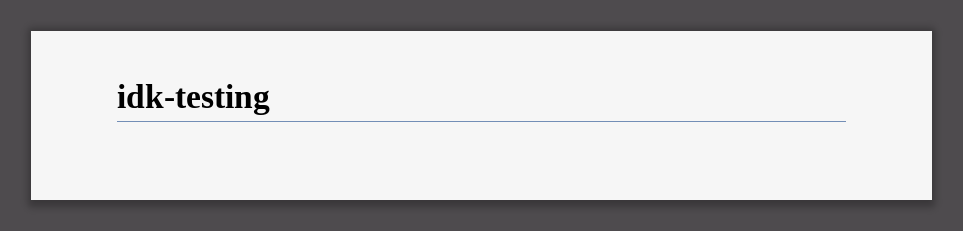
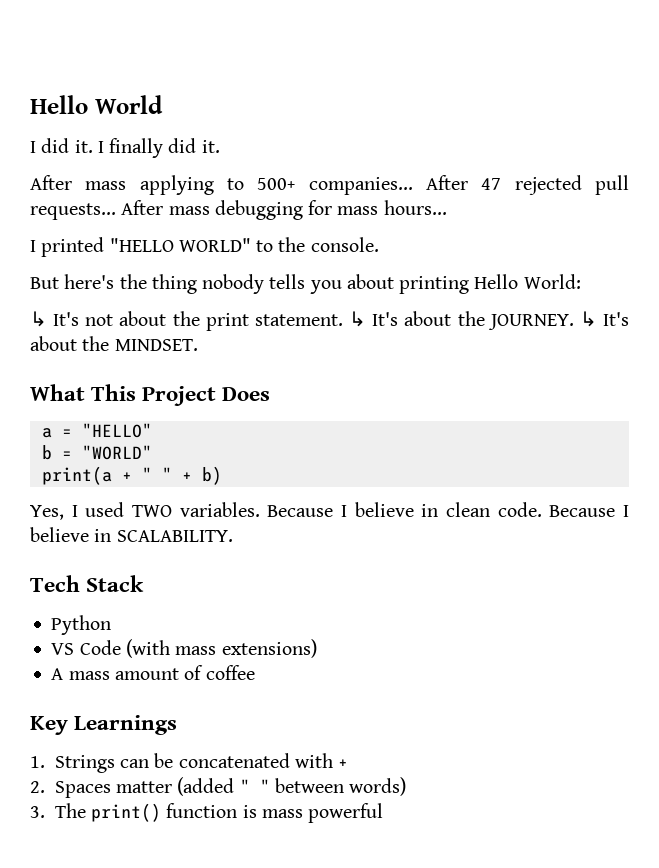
[117,84,270,115] idk-testing -> [30,95,163,114] [30,138,220,158] [30,175,629,195] [30,200,447,220] [30,237,379,257] [30,274,581,294] [30,311,629,331] [30,336,198,351] [30,384,271,406] [41,423,152,438] [41,445,152,460] [41,466,222,485] [30,502,629,520] [30,527,233,542] [30,575,145,592] [51,615,112,635] [51,639,317,658] [51,665,255,680] [30,715,178,735] [30,753,349,773] [30,777,407,798] [30,803,384,823] Hello World // I did it. I finally did it. // After mass applying to 500+ companies... After 47 rejected pull requests... After mass debugging for mass hours... // I printed "HELLO WORLD" to the console. // But here's the thing nobody tells you about printing Hello World: // ↳ It's not about the print statement. ↳ It's about the JOURNEY. ↳ It's about the MINDSET. // What This Project Does // a = "HELLO" // b = "WORLD" // print(a + " " + b) // Yes, I used TWO variables. Because I believe in clean code. Because I believe in SCALABILITY. // Tech Stack // Python // VS Code (with mass extensions) // A mass amount of coffee // Key Learnings // 1. Strings can be concatenated with + // 2. Spaces matter (added " " between words) // 3. The print() function is mass powerful

